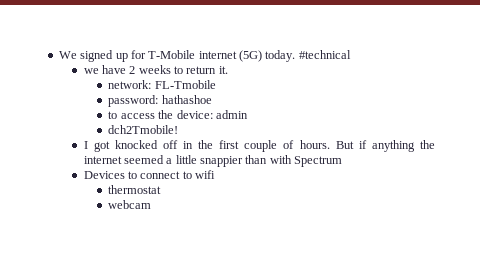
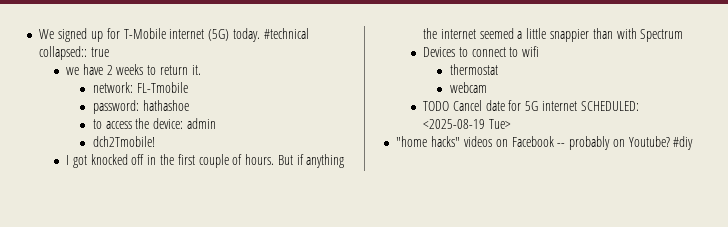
(351, 54) none -> [39,46,110,60] collapsed:: true
(152, 204) none -> [423,100,639,111] [423,119,511,129] [396,136,694,150] // TODO Cancel date for 5G internet SCHEDULED: <2025-08-19 Tue> // "home hacks" videos on Facebook -- probably on Youtube? #diy

